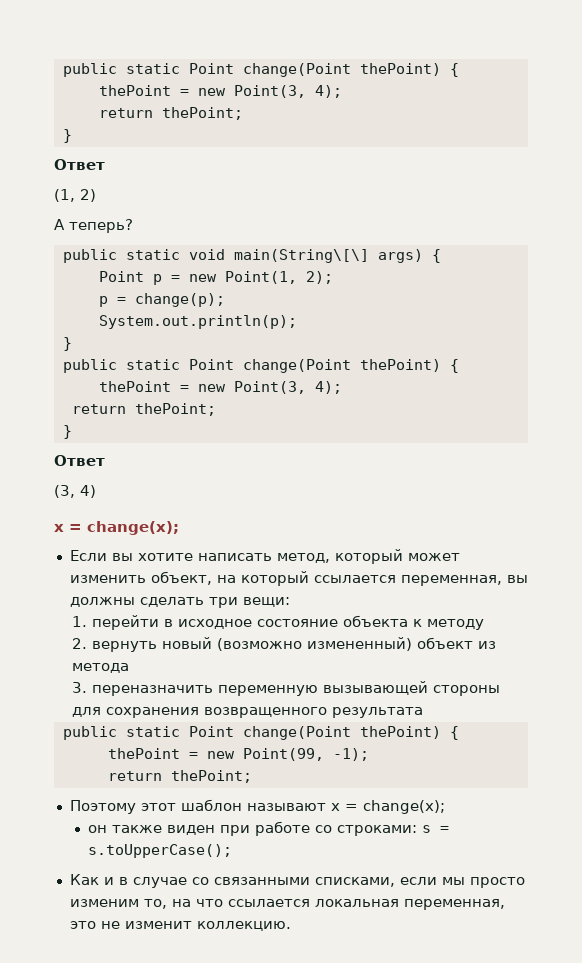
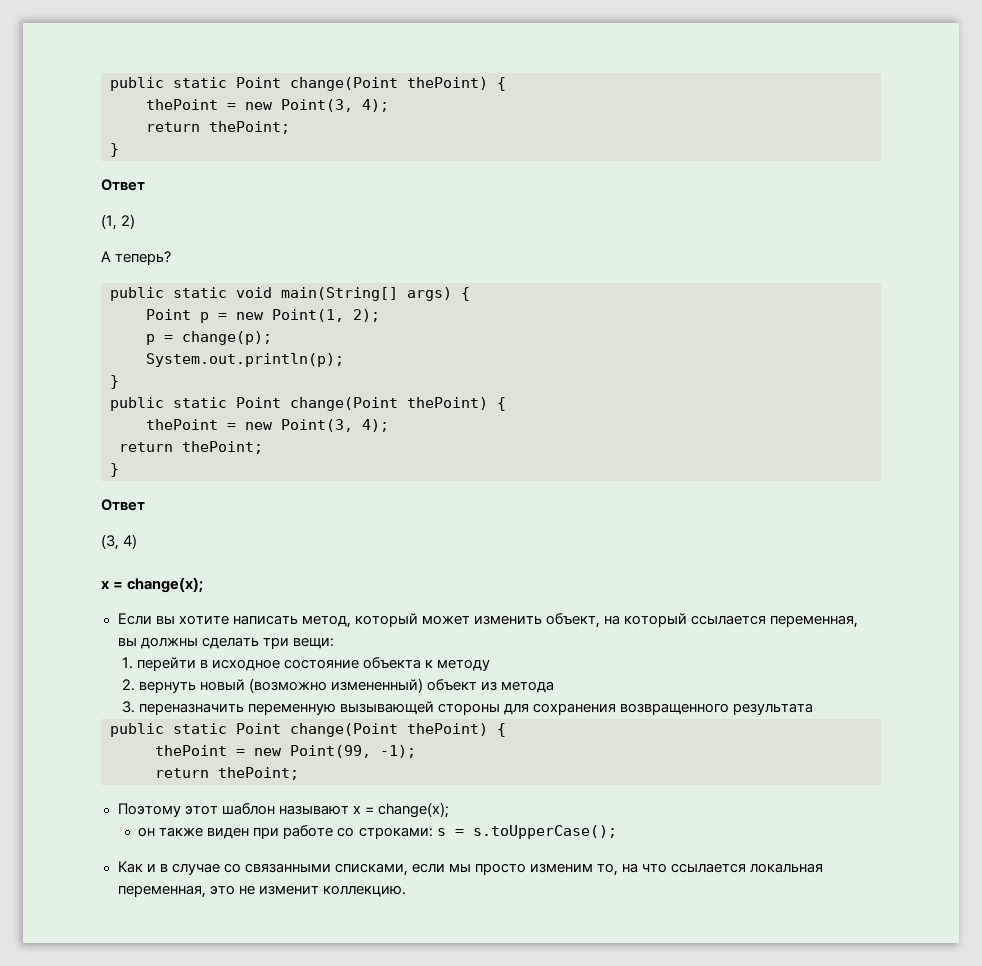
[233,249,369,263] main(String\[\] -> [281,287,398,301] main(String[]

